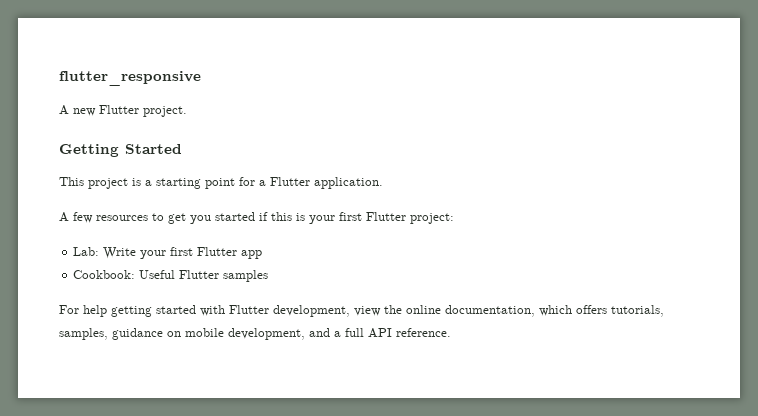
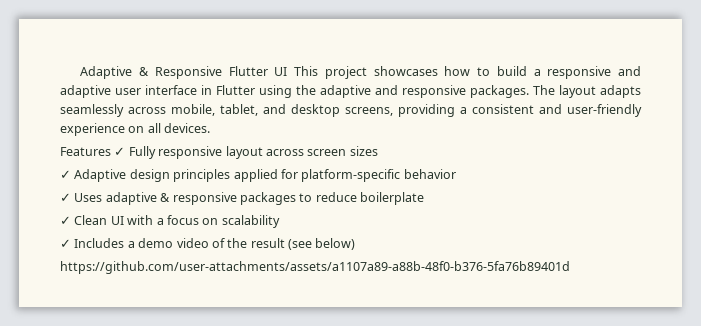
[59,71,201,86] [59,105,187,117] [59,144,182,157] [59,177,383,189] [59,212,454,224] [73,247,263,259] [73,270,269,282] [59,305,664,317] [59,328,451,340] flutter_responsive // A new Flutter project. // Getting Started // This project is a starting point for a Flutter application. // A few resources to get you started if this is your first Flutter project: // Lab: Write your first Flutter app // Cookbook: Useful Flutter samples // For help getting started with Flutter development, view the online documentation, which offers tutorials, samples, guidance on mobile development, and a full API reference. -> [80,66,642,79] [60,85,641,98] [60,104,642,117] [60,123,211,136] [60,146,378,159] [60,169,456,182] [60,192,424,205] [60,215,280,228] [60,238,356,250] [60,261,570,274] Adaptive & Responsive Flutter UI This project showcases how to build a responsive and adaptive user interface in Flutter using the adaptive and responsive packages. The layout adapts seamlessly across mobile, tablet, and desktop screens, providing a consistent and user-friendly experience on all devices. // Features ✓ Fully responsive layout across screen sizes // ✓ Adaptive design principles applied for platform-specific behavior // ✓ Uses adaptive & responsive packages to reduce boilerplate // ✓ Clean UI with a focus on scalability // ✓ Includes a demo video of the result (see below) // https://github.com/user-attachments/assets/a1107a89-a88b-48f0-b376-5fa76b89401d

